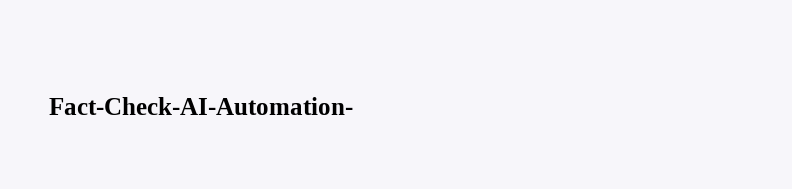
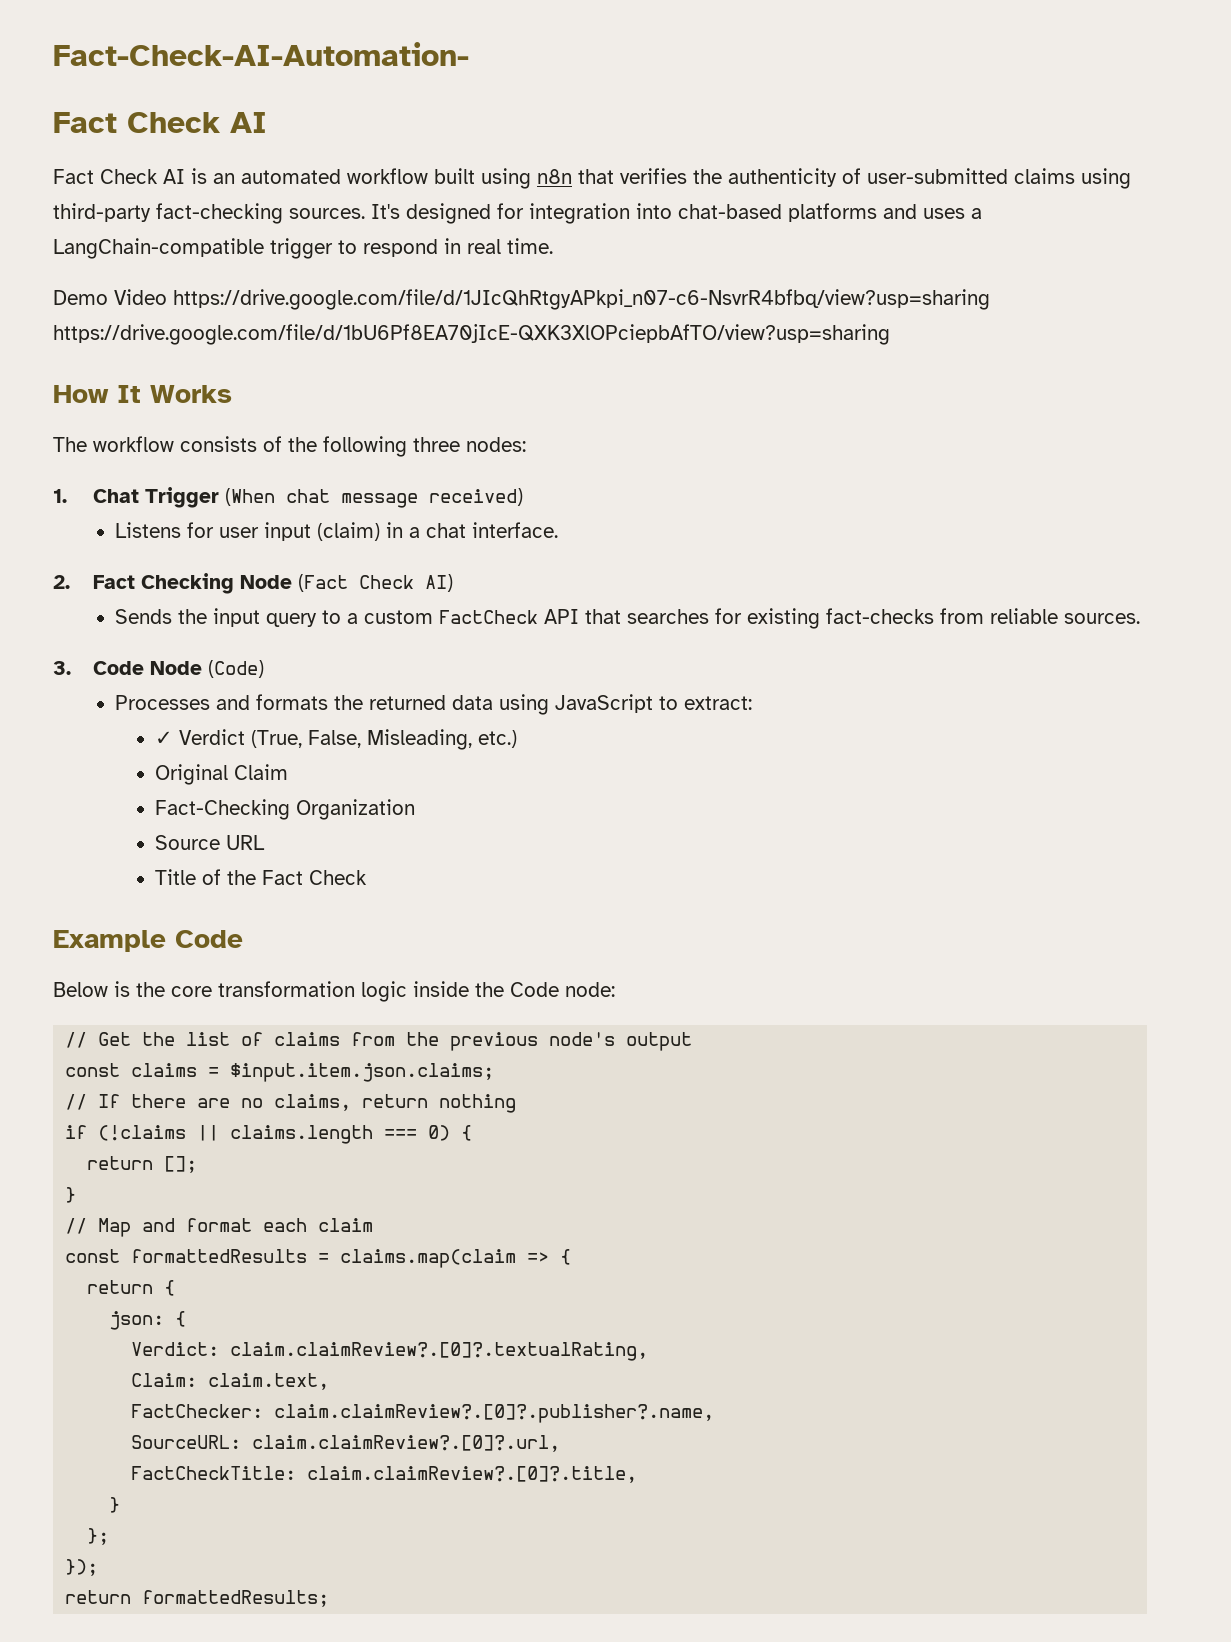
(353, 106) none -> [53,112,267,133] [53,168,1131,189] [53,203,982,224] [53,238,553,259] [53,289,990,310] [53,324,890,345] [53,385,232,403] [53,436,526,457] [53,487,523,508] [115,522,559,541] [53,573,453,594] [115,608,1141,629] [53,660,264,678] [115,694,753,715] [155,729,518,750] [155,764,289,785] [155,799,416,820] [155,835,266,850] [155,869,368,885] [53,930,243,952] [53,981,615,1002] [65,1032,693,1051] [65,1063,495,1082] [65,1094,517,1113] [65,1125,473,1144] [87,1156,198,1173] [65,1187,77,1203] [65,1218,374,1237] [65,1249,572,1268] [87,1280,176,1296] [109,1311,187,1330] [131,1342,649,1361] [131,1373,330,1390] [131,1404,715,1423] [131,1435,561,1452] [131,1466,638,1483] [109,1497,121,1513] [87,1528,110,1545] [65,1559,99,1576] [65,1590,330,1607] // Fact Check AI // Fact Check AI is an automated workflow built using n8n that verifies the authenticity of user-submitted claims using third-party fact-checking sources. It's designed for integration into chat-based platforms and uses a LangChain-compatible trigger to respond in real time. // Demo Video https://drive.google.com/file/d/1JIcQhRtgyAPkpi_n07-c6-NsvrR4bfbq/view?usp=sharing https://drive.google.com/file/d/1bU6Pf8EA70jIcE-QXK3XlOPciepbAfTO/view?usp=sharing // How It Works // The workflow consists of the following three nodes: // 1. Chat Trigger (When chat message received) // Listens for user input (claim) in a chat interface. // 2. Fact Checking Node (Fact Check AI) // Sends the input query to a custom FactCheck API that searches for existing fact-checks from reliable sources. // 3. Code Node (Code) // Processes and formats the returned data using JavaScript to extract: // ✓ Verdict (True, False, Misleading, etc.) // Original Claim // Fact-Checking Organization // Source URL // Title of the Fact Check // Example Code // Below is the core transformation logic inside the Code node: // // Get the list of claims from the previous node's output // const claims = $input.item.json.claims; // // If there are no claims, return nothing // if (!claims || claims.length === 0) { // return []; // } // // Map and format each claim // const formattedResults = claims.map(claim => { // return { // json: { // Verdict: claim.claimReview?.[0]?.textualRating, // Claim: claim.text, // FactChecker: claim.claimReview?.[0]?.publisher?.name, // SourceURL: claim.claimReview?.[0]?.url, // FactCheckTitle: claim.claimReview?.[0]?.title, // } // }; // }); // return formattedResults;

